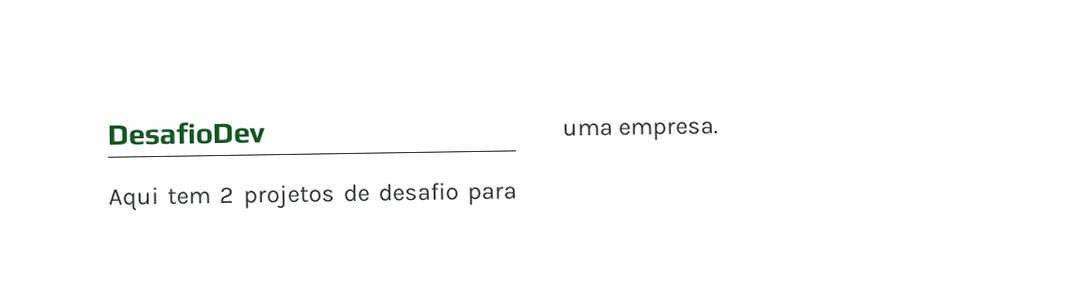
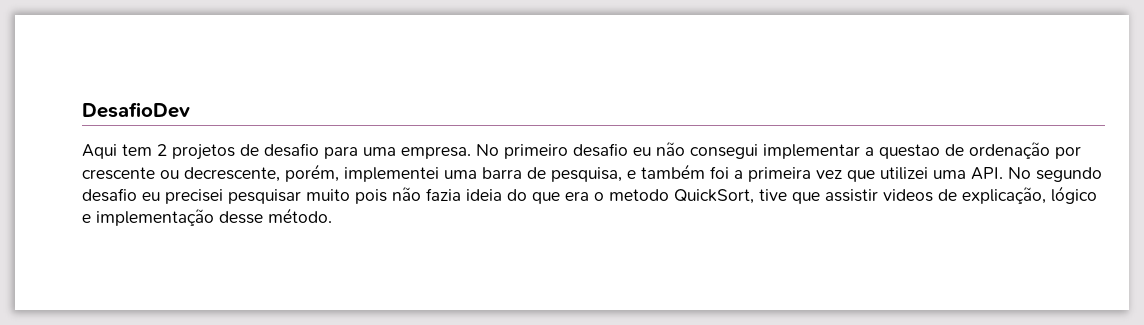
(719, 131) none -> [476,142,1081,159] [82,164,1102,182] [82,186,1097,204] [82,208,332,226] No primeiro desafio eu não consegui implementar a questao de ordenação por crescente ou decrescente, porém, implementei uma barra de pesquisa, e também foi a primeira vez que utilizei uma API. No segundo desafio eu precisei pesquisar muito pois não fazia ideia do que era o metodo QuickSort, tive que assistir videos de explicação, lógico e implementação desse método.

